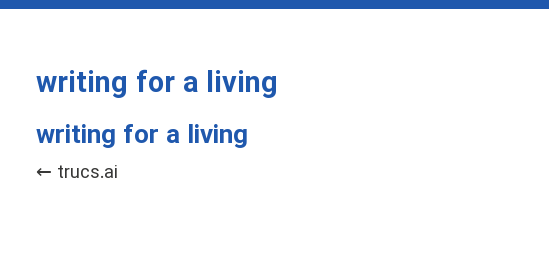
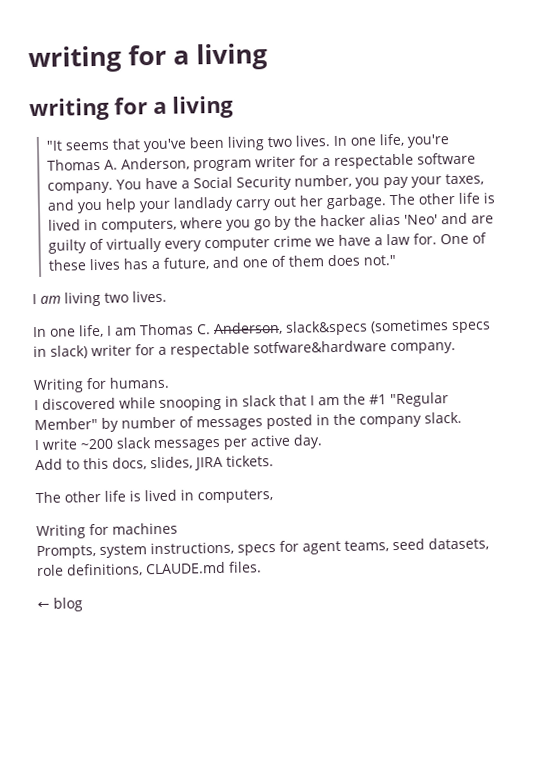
(249, 136) none -> [46,133,451,153] [47,152,477,172] [47,173,485,194] [47,192,496,214] [48,212,495,233] [48,232,488,254] [48,254,397,271] [32,290,167,307] [32,319,491,338] [33,340,456,359] [33,376,170,394] [34,392,449,411] [34,411,462,432] [34,434,323,452] [35,455,274,471] [35,489,273,504] [36,522,178,540] [36,537,489,560] [36,561,262,577] // "It seems that you've been living two lives. In one life, you're Thomas A. Anderson, program writer for a respectable software company. You have a Social Security number, you pay your taxes, and you help your landlady carry out her garbage. The other life is lived in computers, where you go by the hacker alias 'Neo' and are guilty of virtually every computer crime we have a law for. One of these lives has a future, and one of them does not." // I am living two lives. // In one life, I am Thomas C. Anderson, slack&specs (sometimes specs in slack) writer for a respectable sotfware&hardware company. // Writing for humans. // I discovered while snooping in slack that I am the #1 "Regular Member" by number of messages posted in the company slack. // I write ~200 slack messages per active day. // Add to this docs, slides, JIRA tickets. // The other life is lived in computers, // Writing for machines // Prompts, system instructions, specs for agent teams, seed datasets, role definitions, CLAUDE.md files.
[57,165,118,178] trucs.ai -> [53,597,83,612] blog

